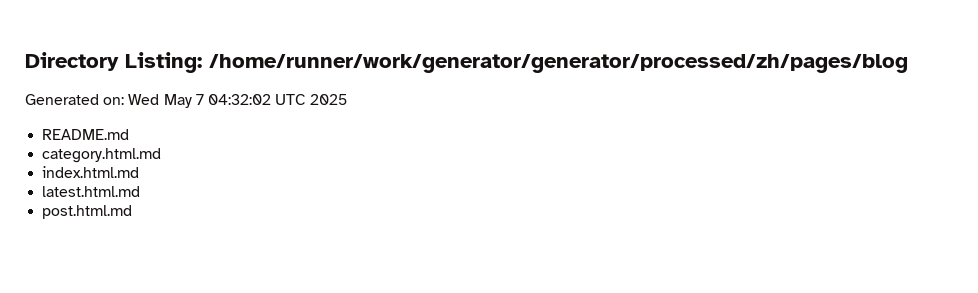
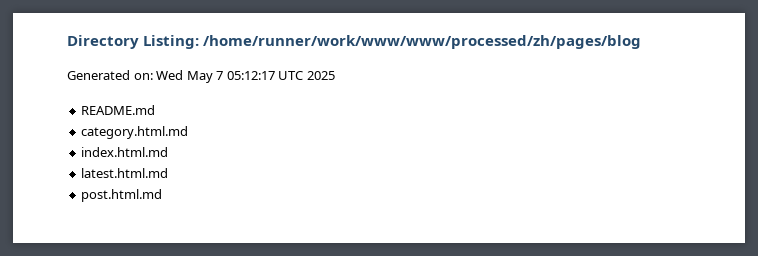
[209,54,908,73] /home/runner/work/generator/generator/processed/zh/pages/blog -> [203,35,642,49] /home/runner/work/www/www/processed/zh/pages/blog
[207,94,271,105] 04:32:02 -> [226,71,275,80] 05:12:17

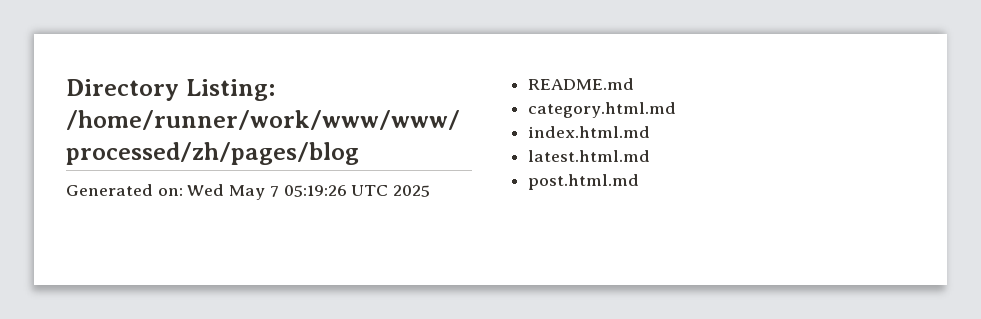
[226,71,275,80] 05:12:17 -> [283,185,347,197] 05:19:26

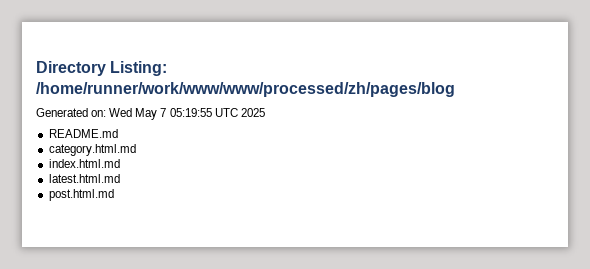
[283,185,347,197] 05:19:26 -> [169,108,212,117] 05:19:55

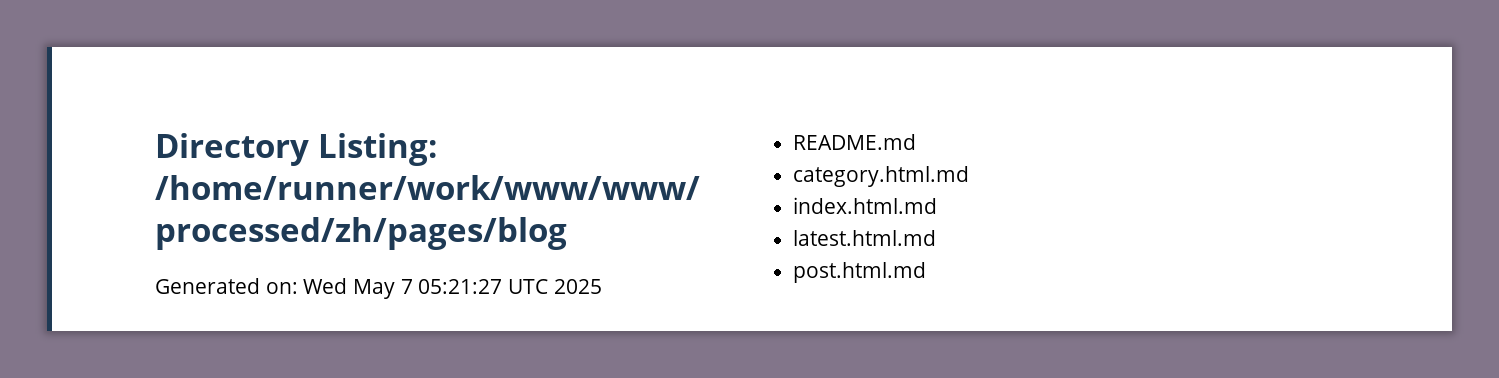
[169,108,212,117] 05:19:55 -> [418,279,503,294] 05:21:27

